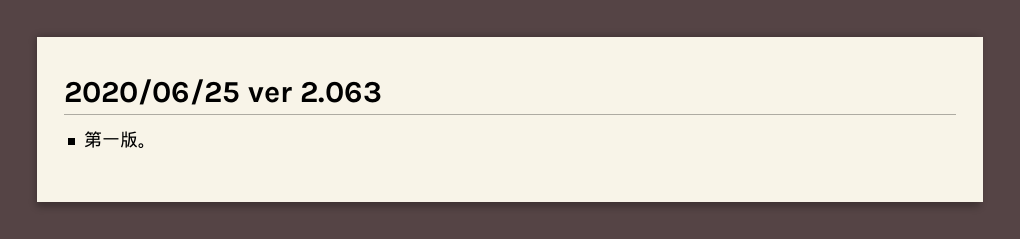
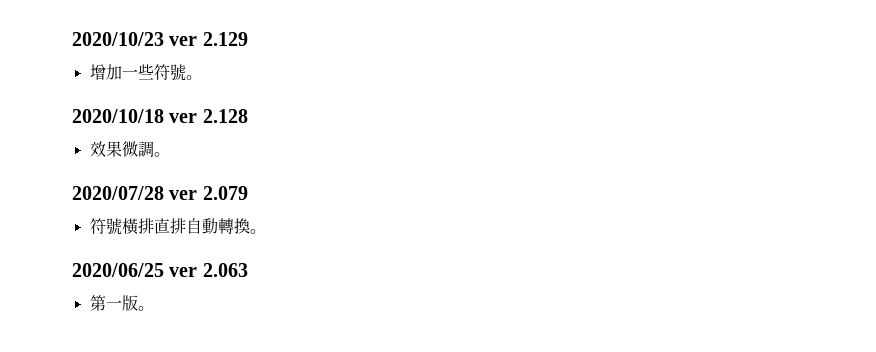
(64, 92) none -> [72,32,248,46] [89,64,202,81] [72,109,248,123] [89,141,170,157] [72,186,248,200] [89,218,266,235] 2020/10/23 ver 2.129 // 增加一些符號。 // 2020/10/18 ver 2.128 // 效果微調。 // 2020/07/28 ver 2.079 // 符號橫排直排自動轉換。 //

